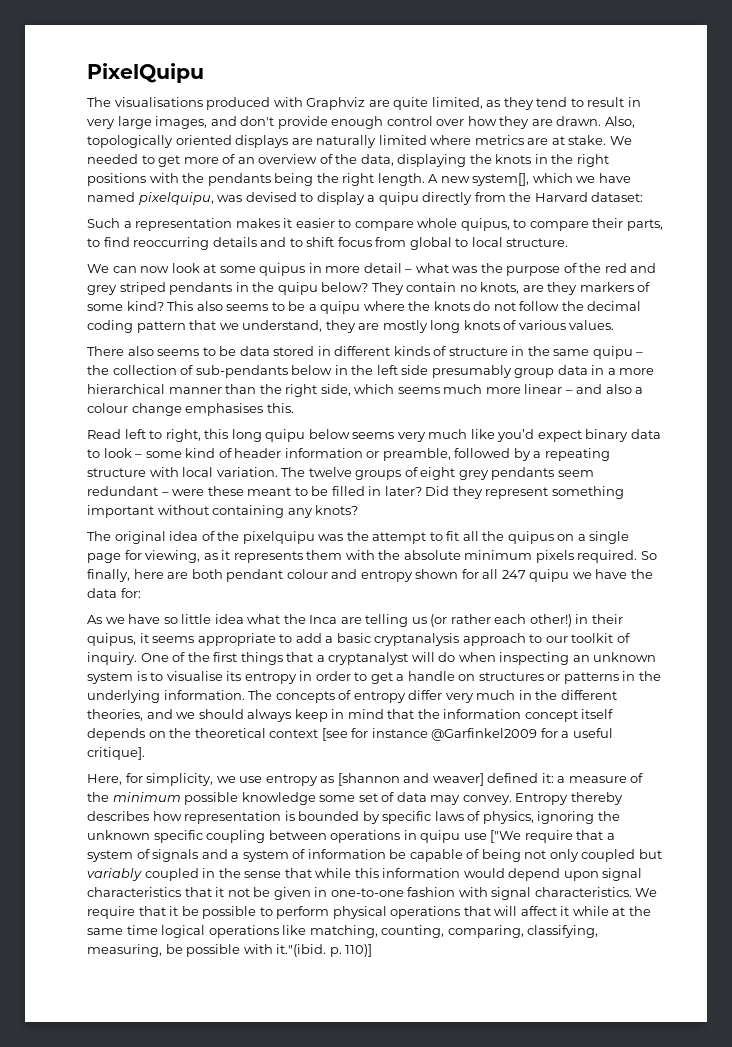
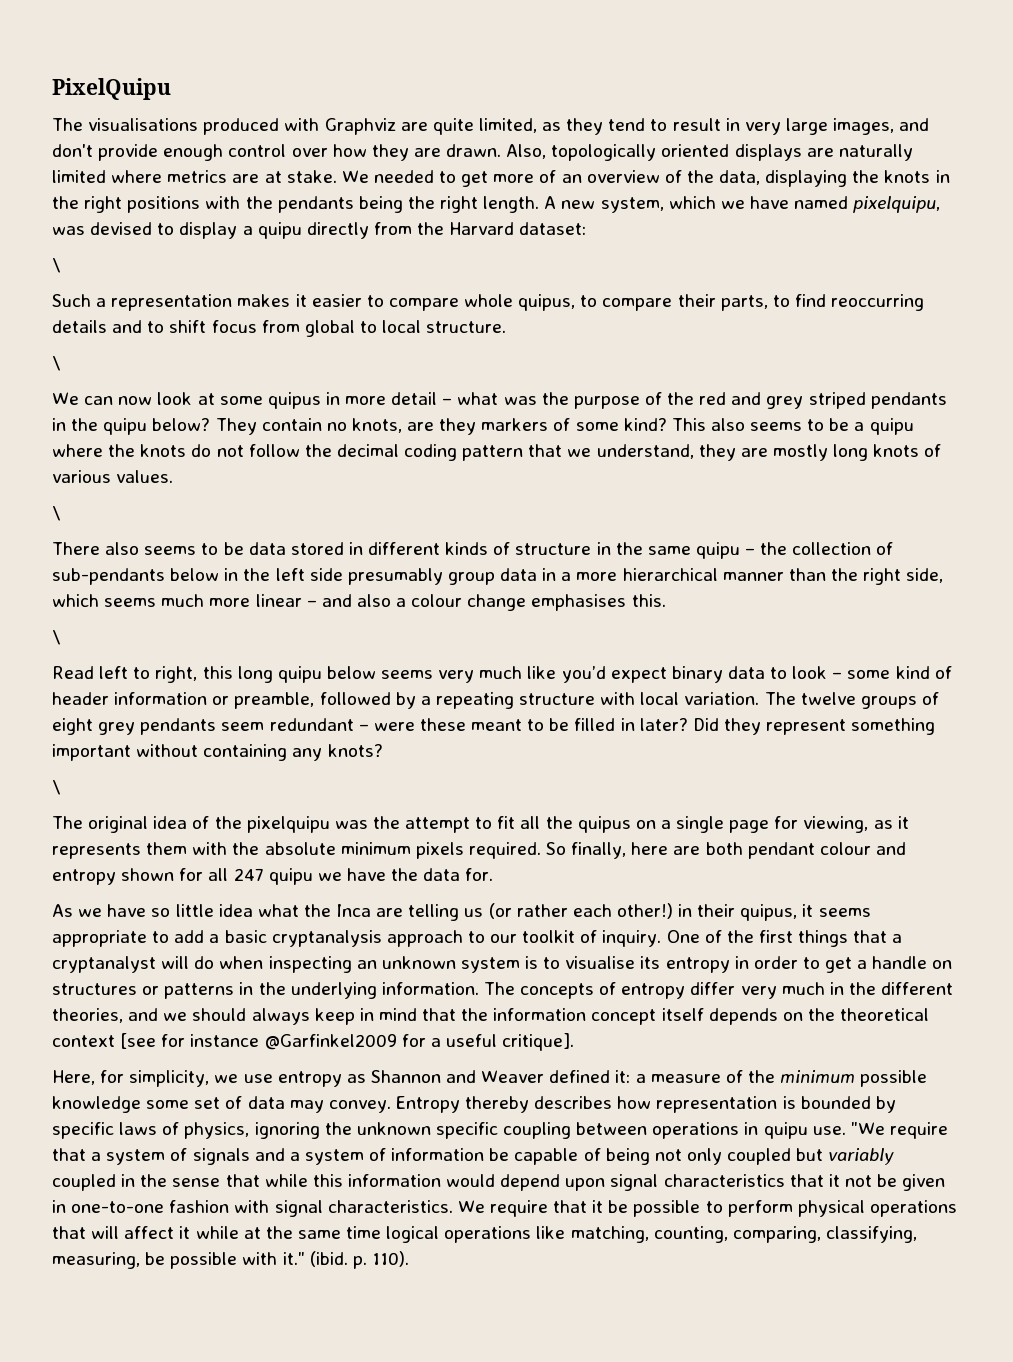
[472,173,530,186] system[], -> [600,197,664,213] system,
(644, 197) none -> [52,258,61,273] // \
(569, 242) none -> [52,356,61,371] // \
(615, 325) none -> [52,506,61,521] // \
(294, 408) none -> [52,630,61,645] // \
(359, 510) none -> [52,780,61,795] // \
[120,588,141,598] for: -> [465,868,494,881] for.
[337,773,484,786] [shannon and weaver] -> [370,1070,545,1083] Shannon and Weaver
[463,830,522,843] use ["We -> [812,1122,885,1135] use. "We
[276,944,373,957] it."(ibid. p. 110)] -> [282,1251,409,1269] it." (ibid. p. 110).

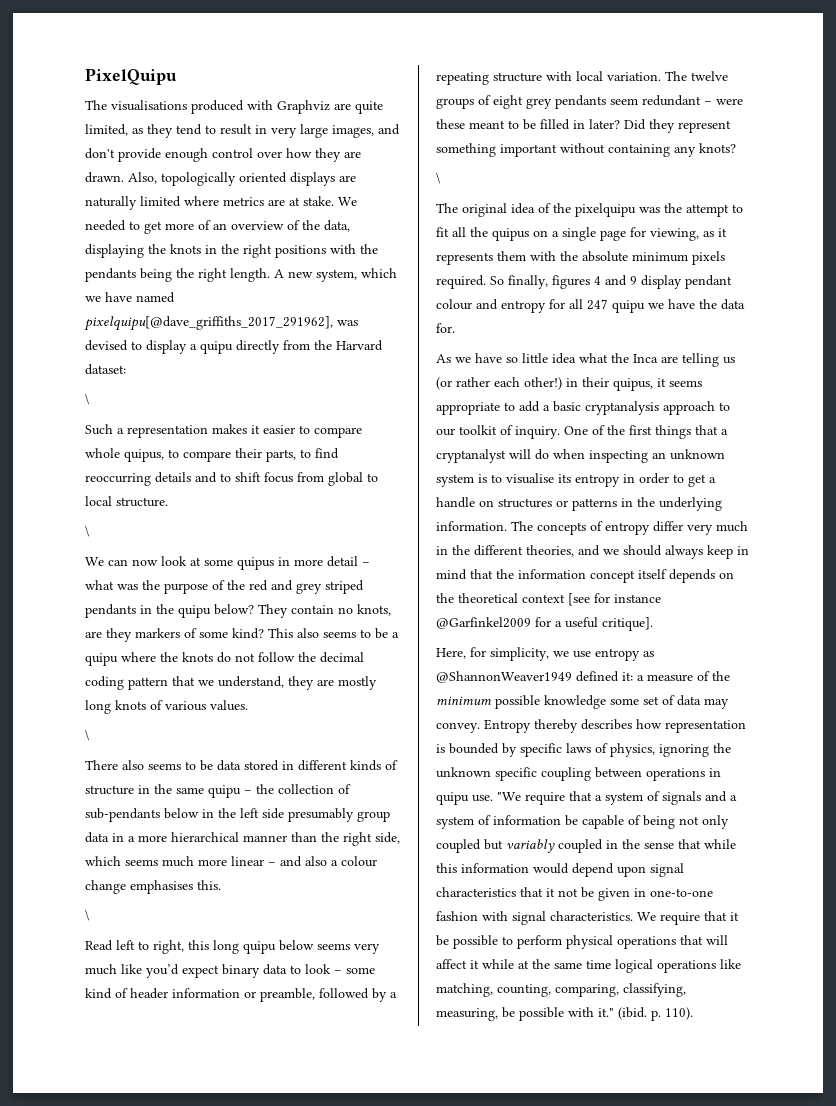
[853,196,941,213] pixelquipu, -> [84,316,333,331] pixelquipu[@dave_griffiths_2017_291962],
[631,842,743,855] here are both -> [552,275,682,289] figures 4 and 9 display
[121,868,175,881] shown -> (546, 306) none
[370,1070,545,1083] Shannon and Weaver -> [436,671,572,683] @ShannonWeaver1949

